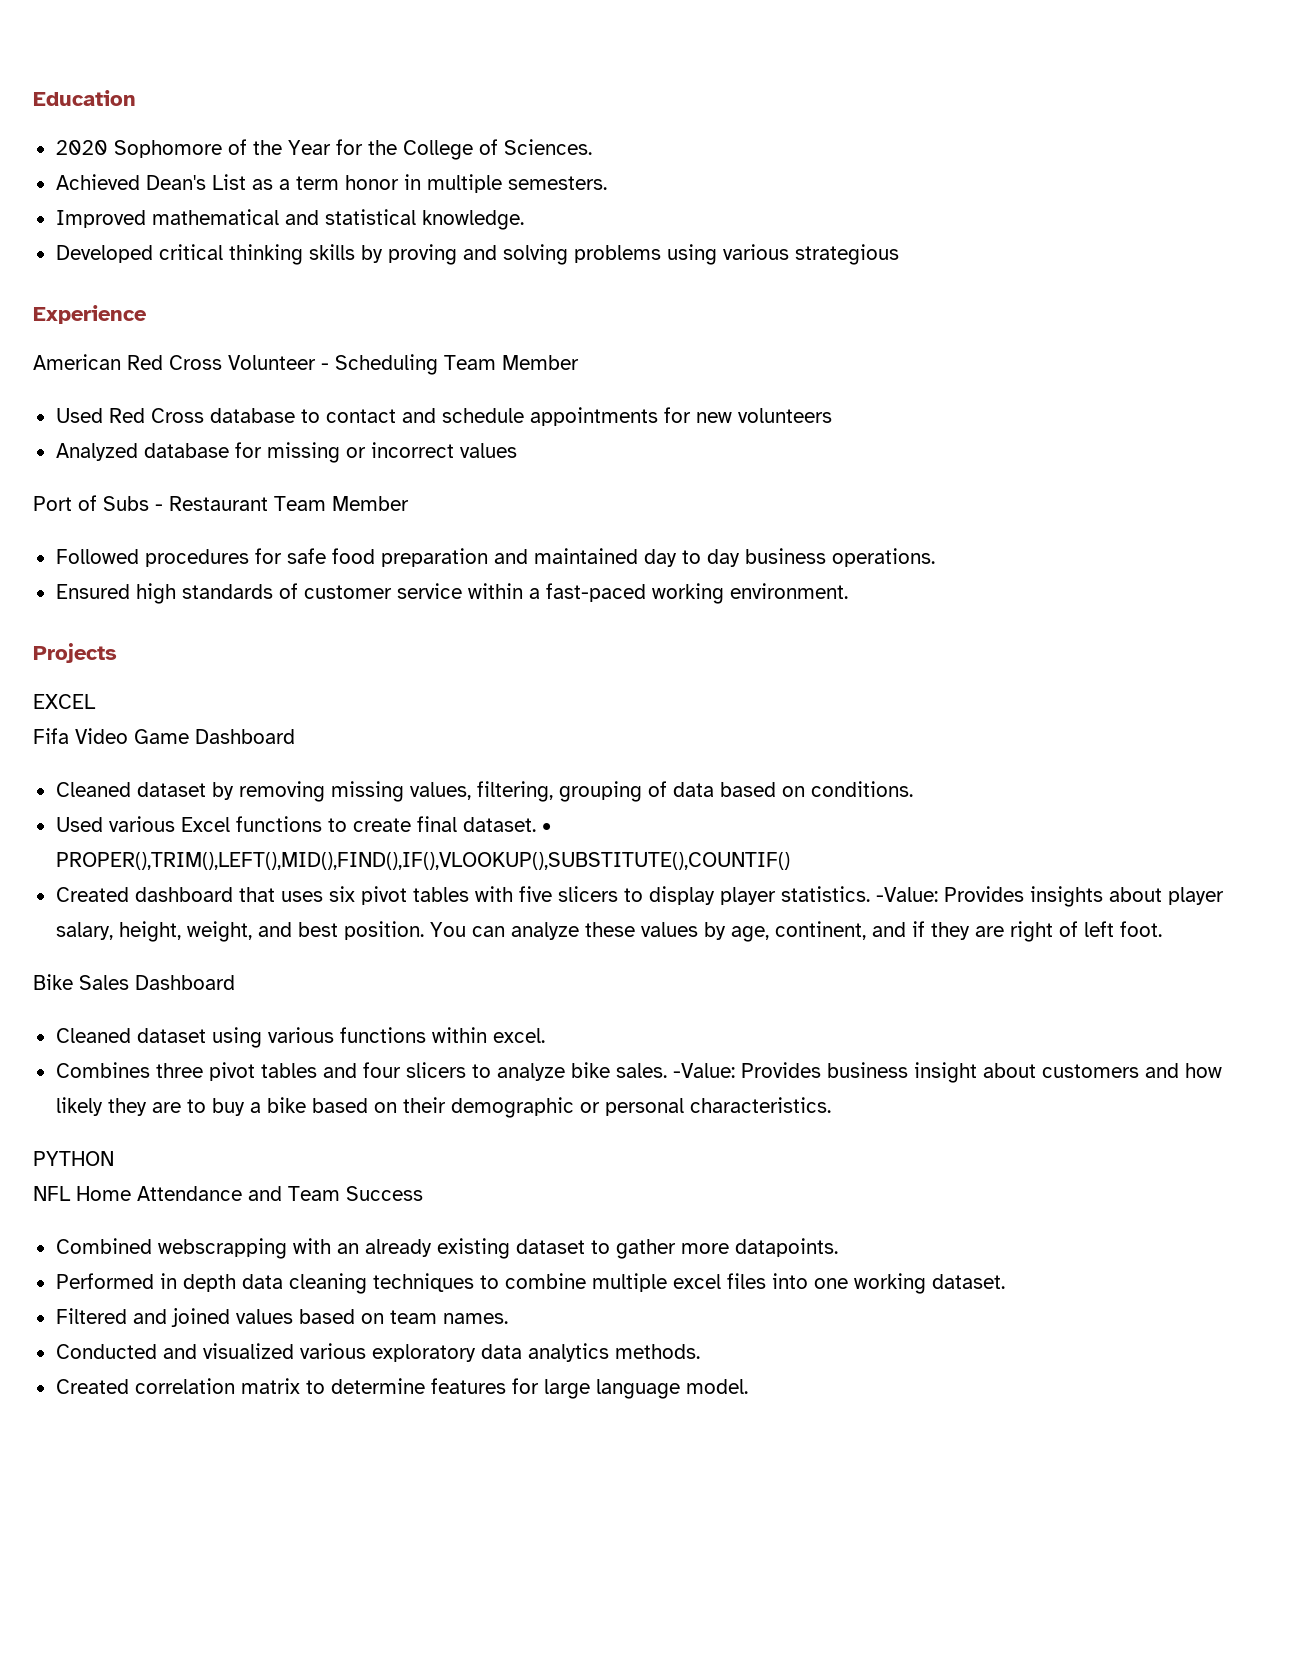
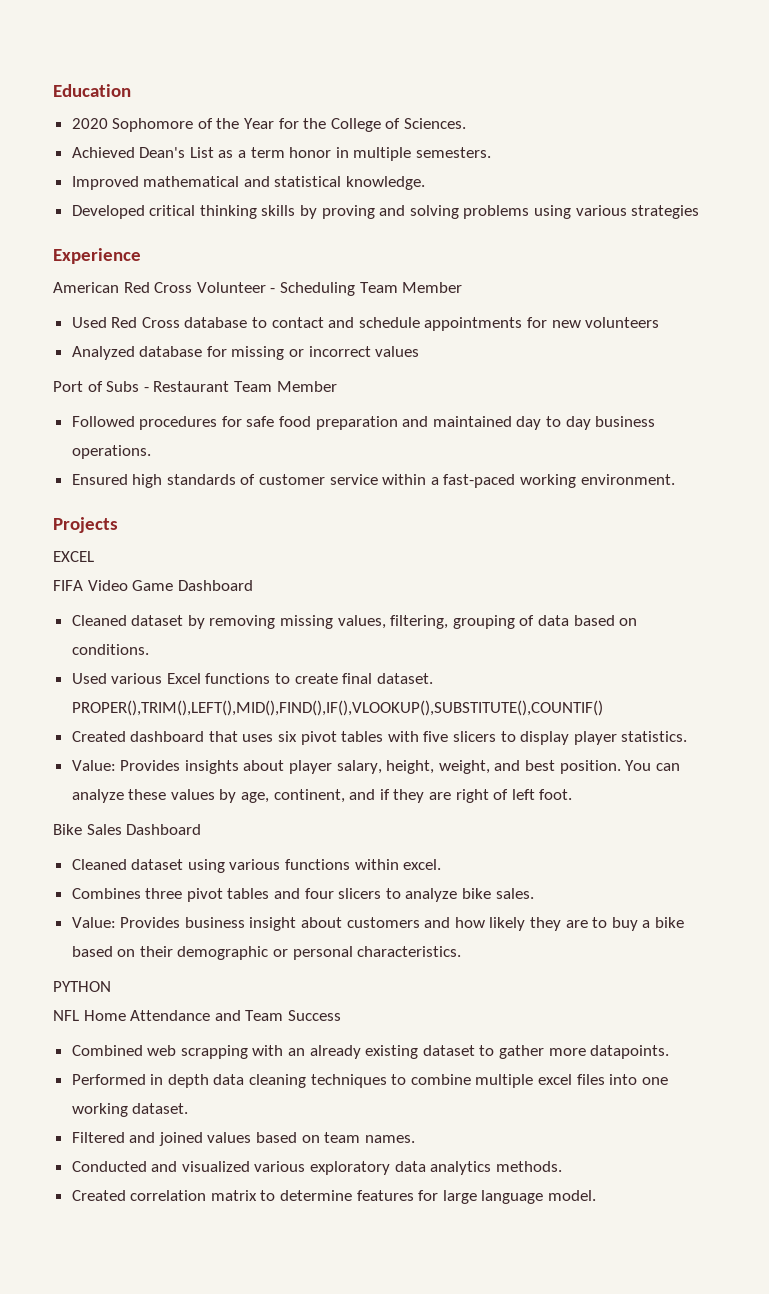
[794,244,899,265] strategious -> [631,205,700,219] strategies
[33,728,69,744] Fifa -> [53,580,83,591] FIFA
[541,823,551,832] • -> (433, 678) none
[875,887,938,902] -Value: -> [71,760,116,771] // Value:
[672,1063,735,1078] -Value: -> [71,917,116,928] // Value:
[157,1238,287,1259] webscrapping -> [147,1045,248,1059] web scrapping

